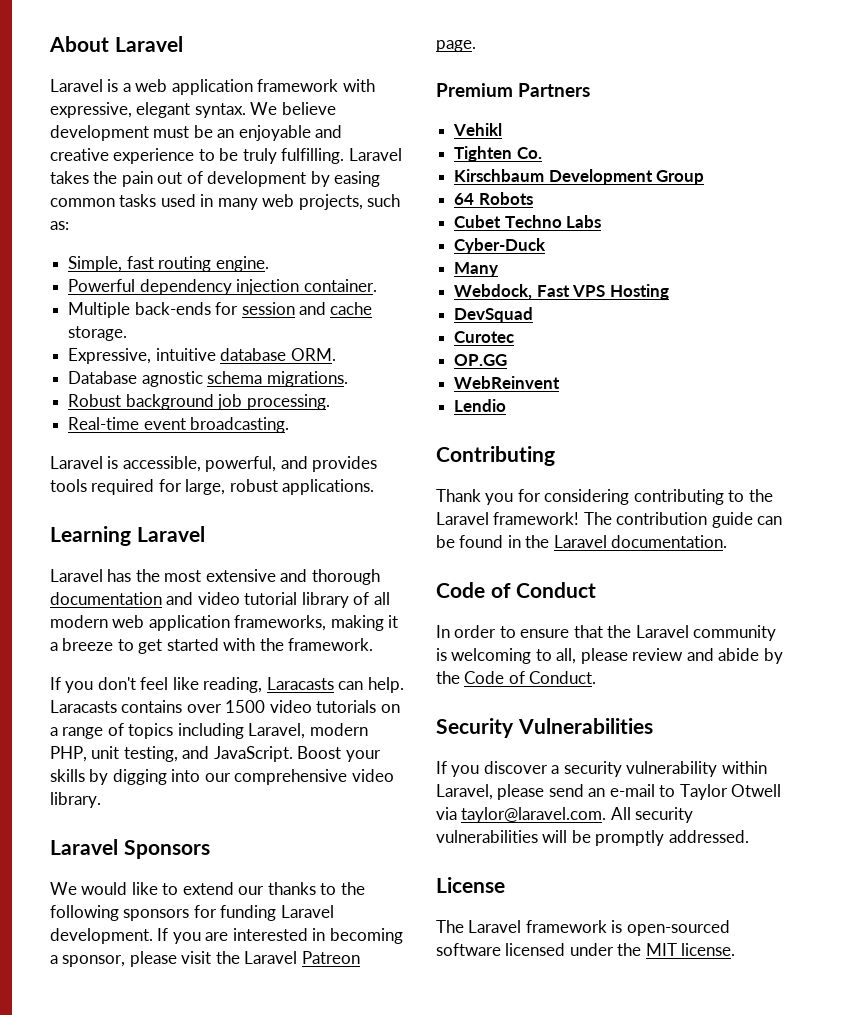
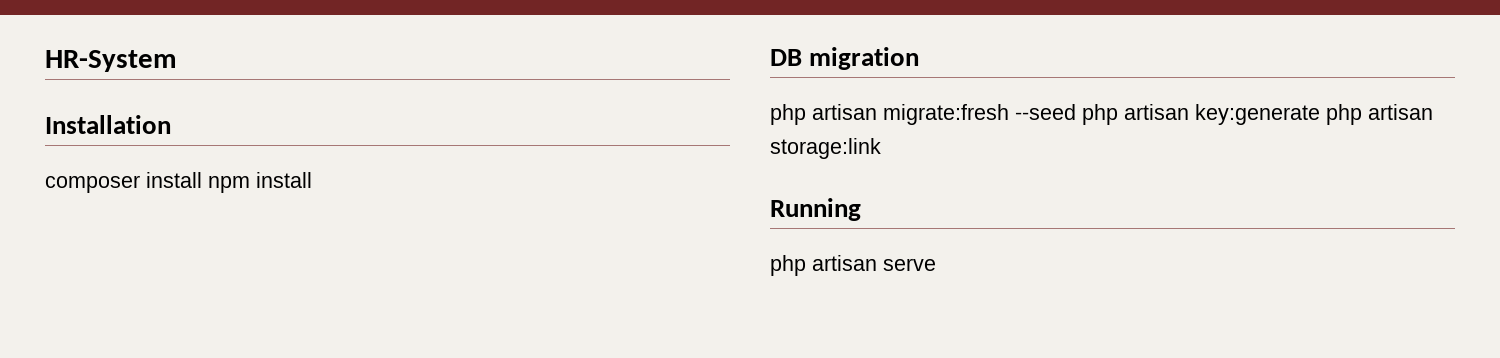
[49,36,183,52] [50,79,375,95] [50,102,336,118] [50,125,343,141] [50,148,402,164] [50,171,381,187] [50,194,401,210] [50,221,69,230] [68,256,269,272] [68,279,377,295] [68,302,373,318] [68,326,128,341] [68,348,336,364] [68,371,348,387] [68,394,330,410] [68,417,290,433] [50,456,378,472] [50,479,375,495] [50,526,205,546] [50,569,380,585] [50,592,390,608] [50,615,399,631] [50,638,374,654] [50,677,404,693] [50,700,400,713] [50,723,368,739] [50,746,381,762] [50,769,394,785] [50,792,101,808] [50,839,210,859] [50,882,365,895] [50,905,334,921] [50,928,403,944] [50,951,360,967] [436,40,476,52] [436,83,590,97] [453,123,503,136] [454,146,542,162] [454,169,705,185] [454,192,533,205] [454,215,602,228] [454,238,547,254] [454,262,499,277] [454,284,669,300] [454,307,534,323] [454,331,515,343] [454,354,508,366] [454,376,561,389] [454,399,507,412] [436,446,555,466] [436,489,773,505] [436,512,783,528] [436,535,728,548] [436,582,597,598] [436,625,777,641] [436,648,783,664] [436,671,597,684] [436,718,653,738] [436,761,767,777] [436,784,782,800] [436,807,694,823] [436,830,749,846] [436,877,505,893] [436,920,730,936] [436,943,736,956] About Laravel // Laravel is a web application framework with expressive, elegant syntax. We believe development must be an enjoyable and creative experience to be truly fulfilling. Laravel takes the pain out of development by easing common tasks used in many web projects, such as: // Simple, fast routing engine. // Powerful dependency injection container. // Multiple back-ends for session and cache storage. // Expressive, intuitive database ORM. // Database agnostic schema migrations. // Robust background job processing. // Real-time event broadcasting. // Laravel is accessible, powerful, and provides tools required for large, robust applications. // Learning Laravel // Laravel has the most extensive and thorough documentation and video tutorial library of all modern web application frameworks, making it a breeze to get started with the framework. // If you don't feel like reading, Laracasts can help. Laracasts contains over 1500 video tutorials on a range of topics including Laravel, modern PHP, unit testing, and JavaScript. Boost your skills by digging into our comprehensive video library. // Laravel Sponsors // We would like to extend our thanks to the following sponsors for funding Laravel development. If you are interested in becoming a sponsor, please visit the Laravel Patreon page. // Premium Partners // Vehikl // Tighten Co. // Kirschbaum Development Group // 64 Robots // Cubet Techno Labs // Cyber-Duck // Many // Webdock, Fast VPS Hosting // DevSquad // Curotec // OP.GG // WebReinvent // Lendio // Contributing // Thank you for considering contributing to the Laravel framework! The contribution guide can be found in the Laravel documentation. // Code of Conduct // In order to ensure that the Laravel community is welcoming to all, please review and abide by the Code of Conduct. // Security Vulnerabilities // If you discover a security vulnerability within Laravel, please send an e-mail to Taylor Otwell via taylor@laravel.com. All security vulnerabilities will be promptly addressed. // License // The Laravel framework is open-sourced software licensed under the MIT license. -> [45,50,177,72] [45,115,171,134] [45,172,312,193] [770,47,920,70] [770,104,1433,125] [770,138,881,159] [770,198,861,221] [770,255,936,276] HR-System // Installation // composer install npm install // DB migration // php artisan migrate:fresh --seed php artisan key:generate php artisan storage:link // Running // php artisan serve

